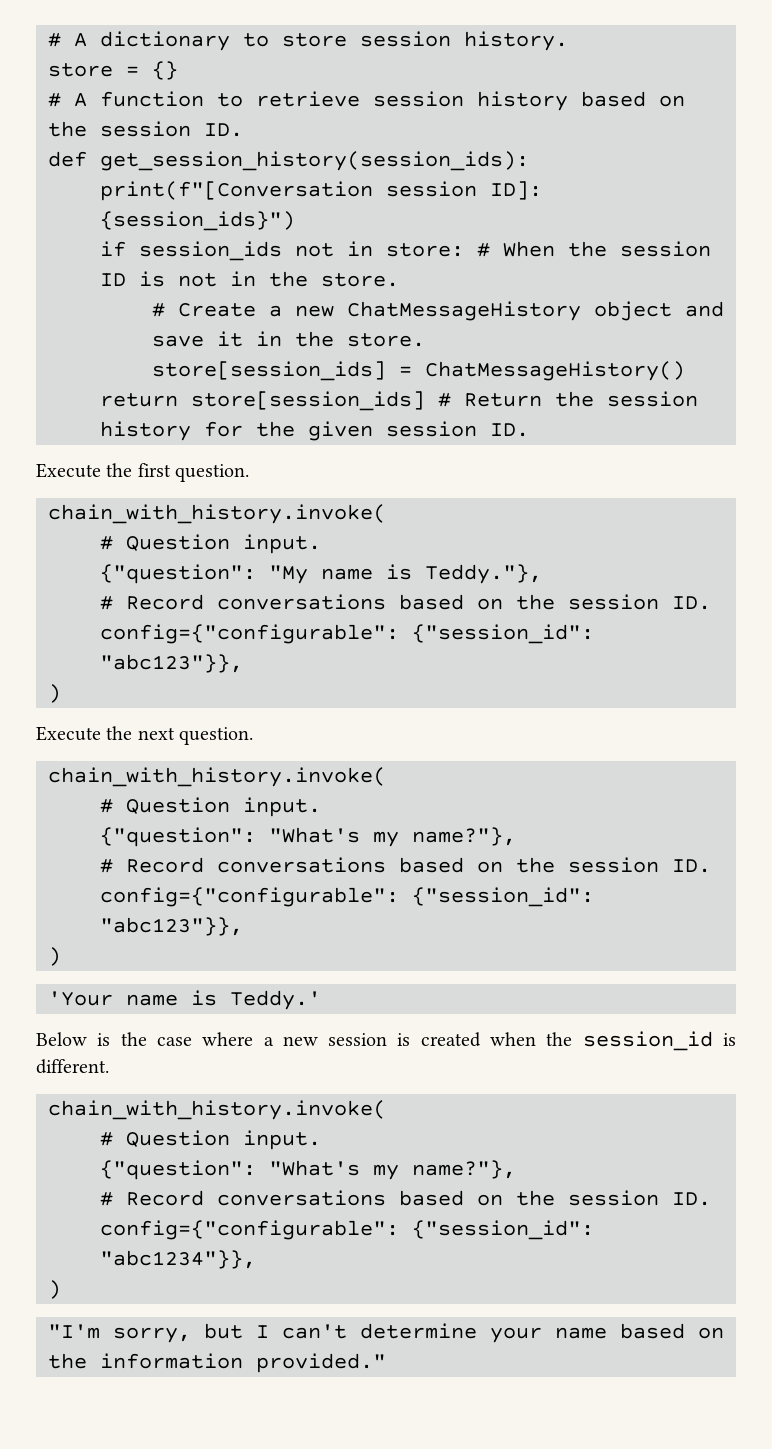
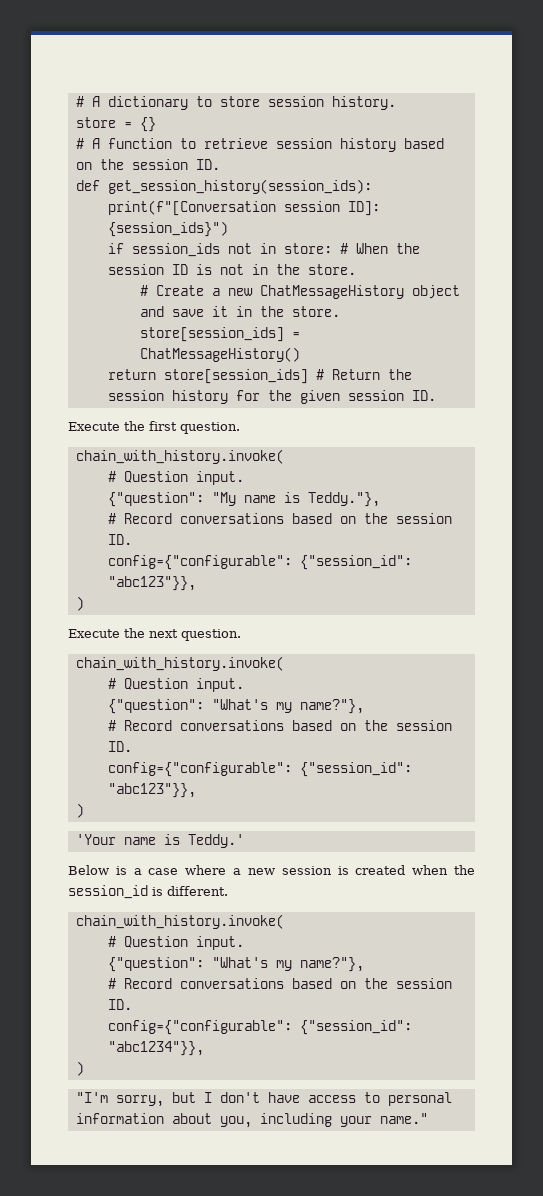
[120,1032,147,1046] the -> [133,868,142,875] a
[282,1323,724,1343] [48,1353,386,1373] can't determine your name based on the information provided." -> [219,1092,452,1106] [75,1113,428,1128] don't have access to personal information about you, including your name."

